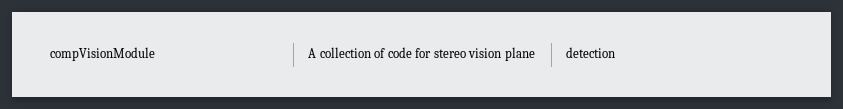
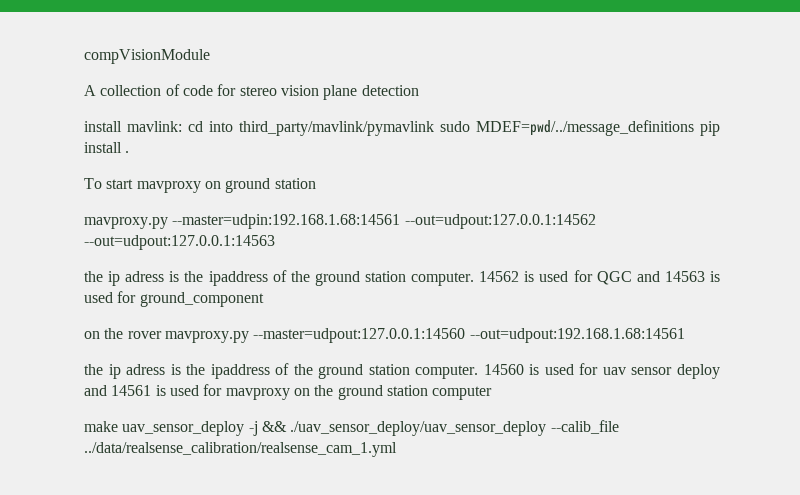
(615, 52) none -> [84,120,720,136] [84,142,130,153] [84,178,316,193] [84,214,596,229] [84,235,275,250] [84,270,720,286] [84,291,264,307] [84,328,685,343] [84,363,720,379] [84,384,493,400] [84,420,619,436] [84,442,397,457] // install mavlink: cd into third_party/mavlink/pymavlink sudo MDEF=pwd/../message_definitions pip install . // To start mavproxy on ground station // mavproxy.py --master=udpin:192.168.1.68:14561 --out=udpout:127.0.0.1:14562 --out=udpout:127.0.0.1:14563 // the ip adress is the ipaddress of the ground station computer. 14562 is used for QGC and 14563 is used for ground_component // on the rover mavproxy.py --master=udpout:127.0.0.1:14560 --out=udpout:192.168.1.68:14561 // the ip adress is the ipaddress of the ground station computer. 14560 is used for uav sensor deploy and 14561 is used for mavproxy on the ground station computer // make uav_sensor_deploy -j && ./uav_sensor_deploy/uav_sensor_deploy --calib_file ../data/realsense_calibration/realsense_cam_1.yml

